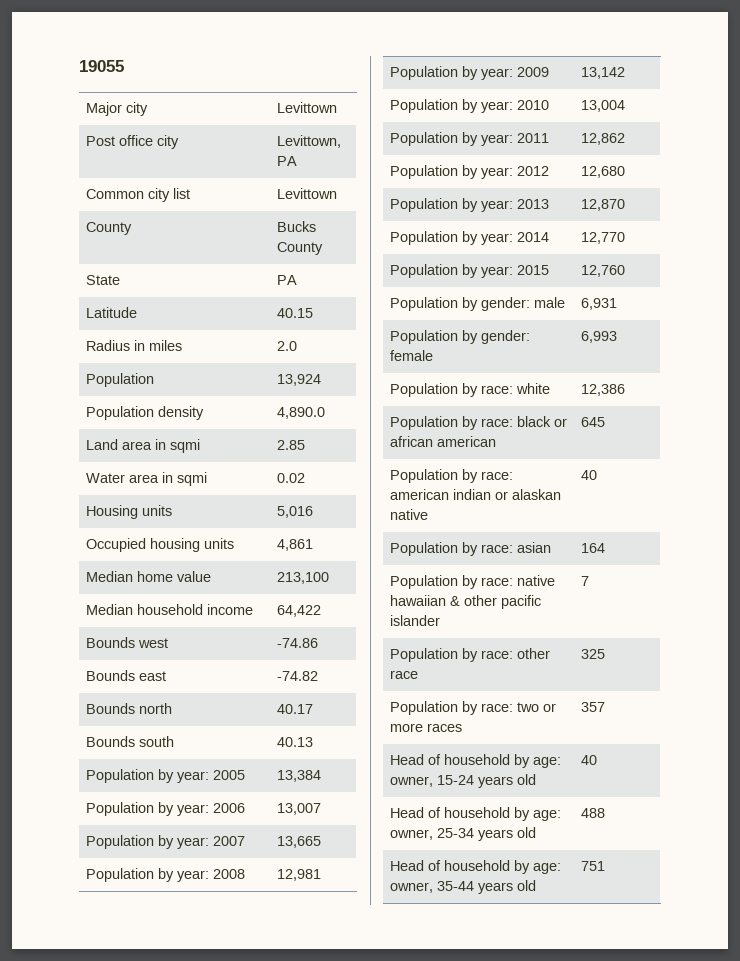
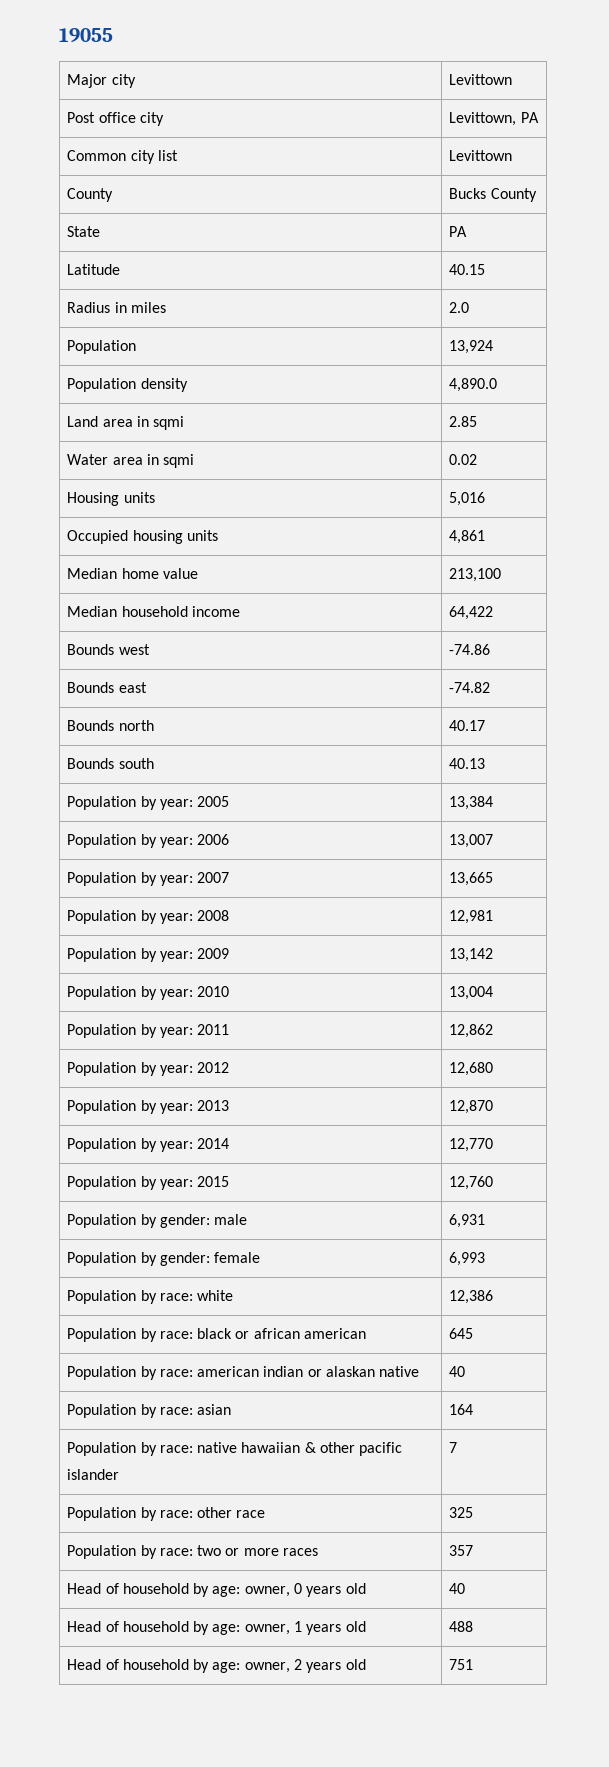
[436,775,474,785] 15-24 -> [294,1583,303,1594] 0
[436,828,474,838] 25-34 -> [294,1621,303,1632] 1
[436,881,474,891] 35-44 -> [294,1659,303,1670] 2

